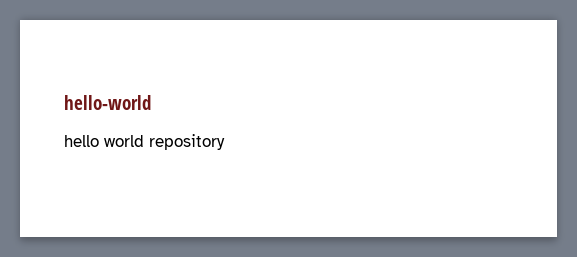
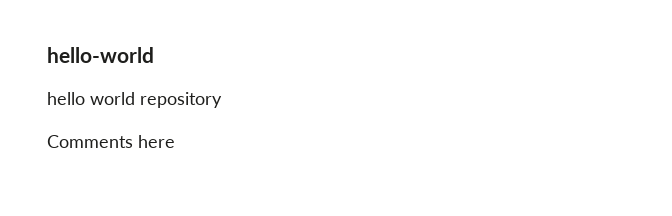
(225, 142) none -> [47,135,175,148] // Comments here

